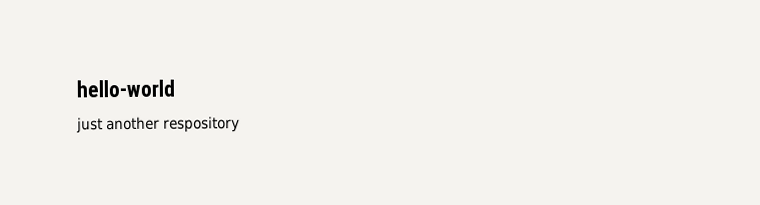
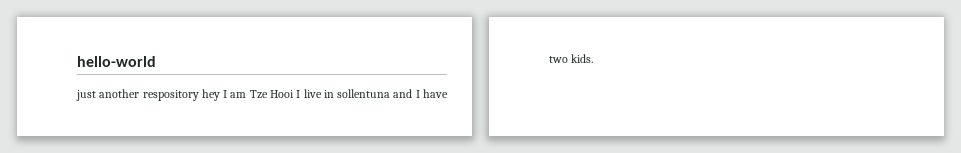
(241, 124) none -> [201,89,448,101] [549,54,594,63] hey I am Tze Hooi I live in sollentuna and I have two kids.

